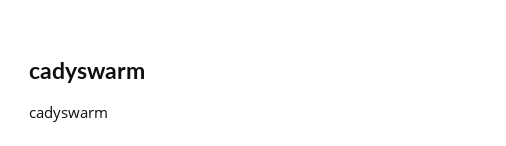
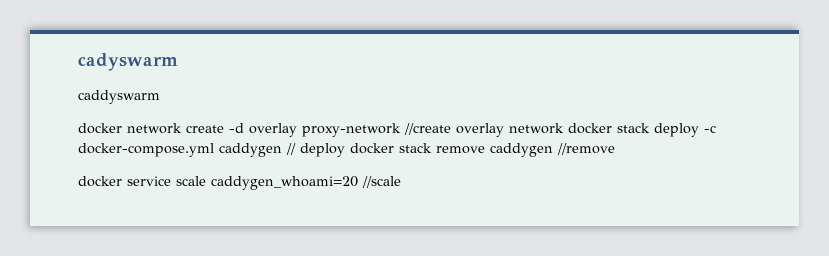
[29,106,108,122] cadyswarm -> [78,90,160,104] [78,123,716,137] [78,143,615,157] [78,176,401,190] caddyswarm // docker network create -d overlay proxy-network //create overlay network docker stack deploy -c docker-compose.yml caddygen // deploy docker stack remove caddygen //remove // docker service scale caddygen_whoami=20 //scale

